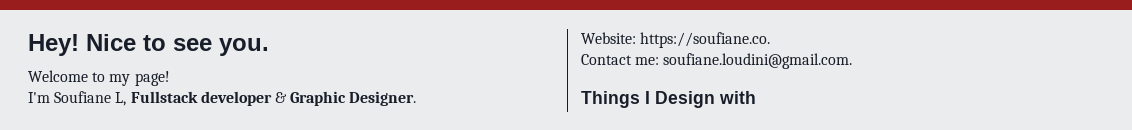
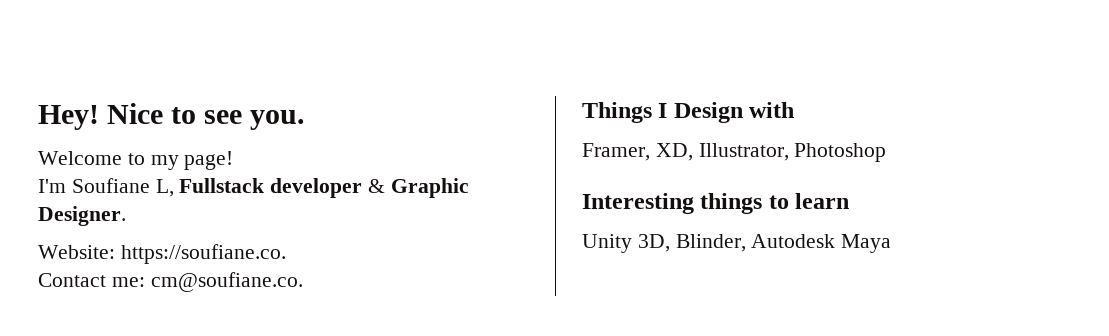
[663,53,853,69] soufiane.loudini@gmail.com. -> [150,272,303,292] cm@soufiane.co.
(756, 97) none -> [582,143,887,162] [582,193,850,214] [582,234,892,253] // Framer, XD, Illustrator, Photoshop // Interesting things to learn // Unity 3D, Blinder, Autodesk Maya

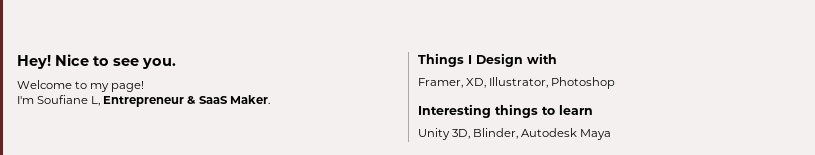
[179,178,469,198] [38,206,126,226] [38,244,286,264] [38,272,303,292] Fullstack developer & Graphic Designer. // Website: https://soufiane.co. // Contact me: cm@soufiane.co. -> [103,95,270,107] Entrepreneur & SaaS Maker.

